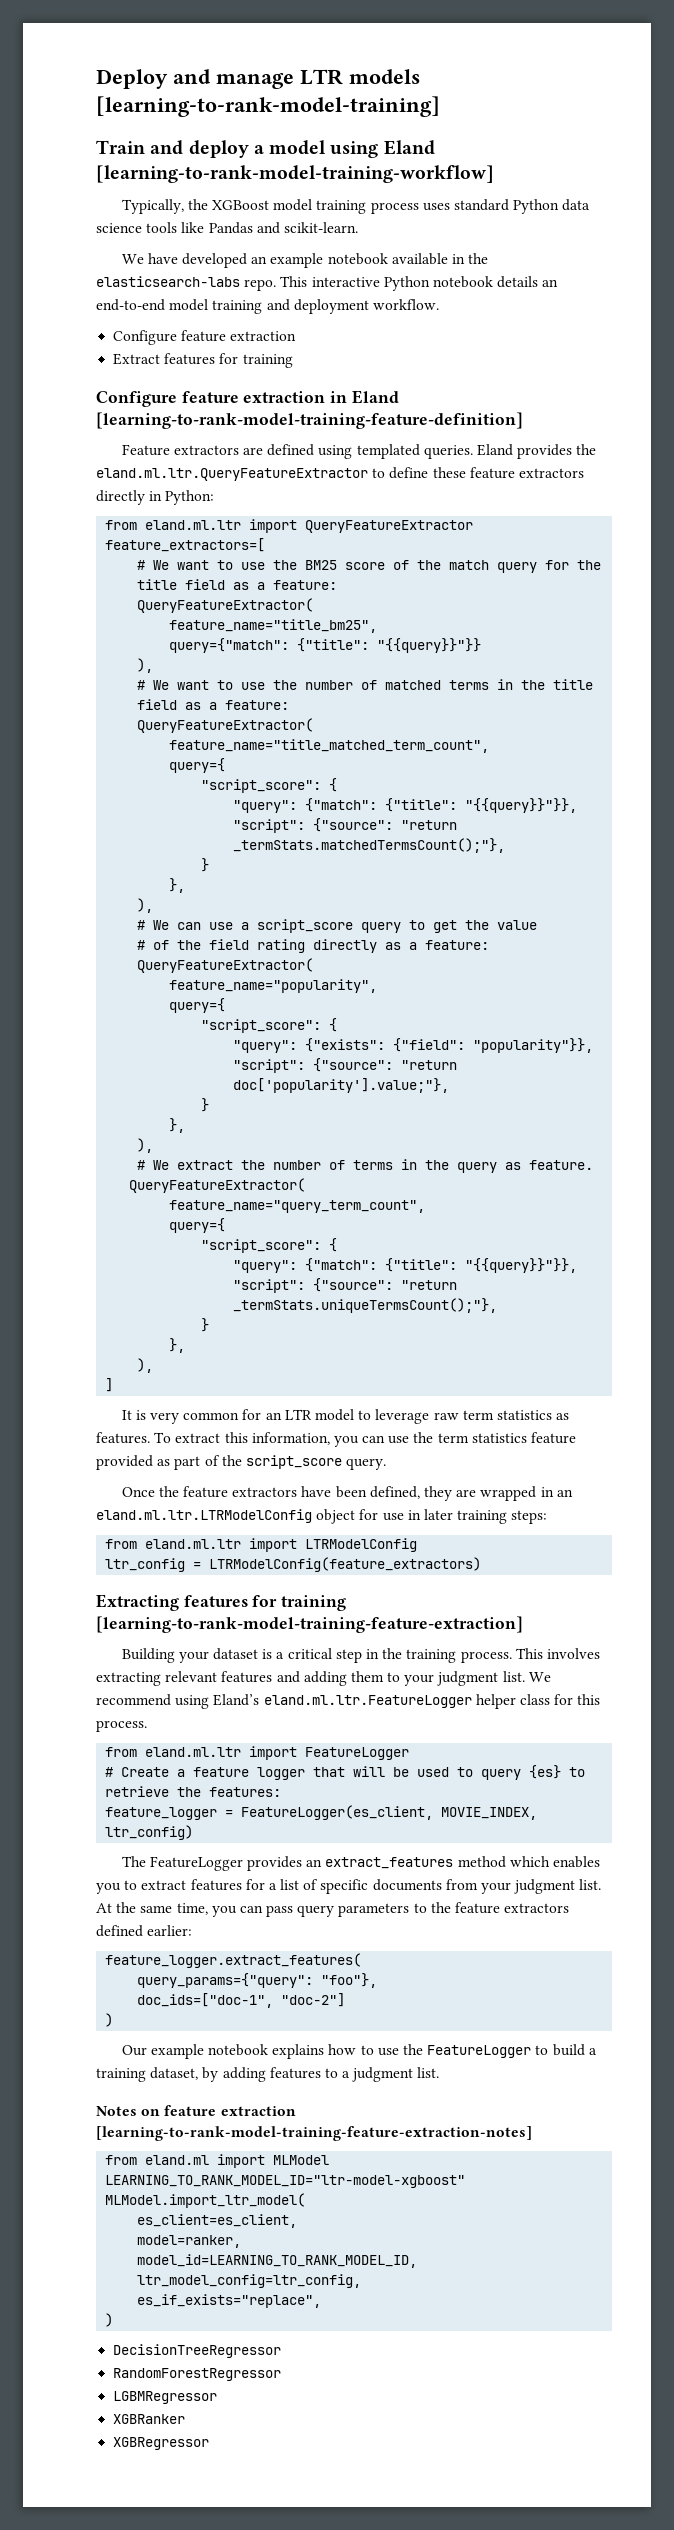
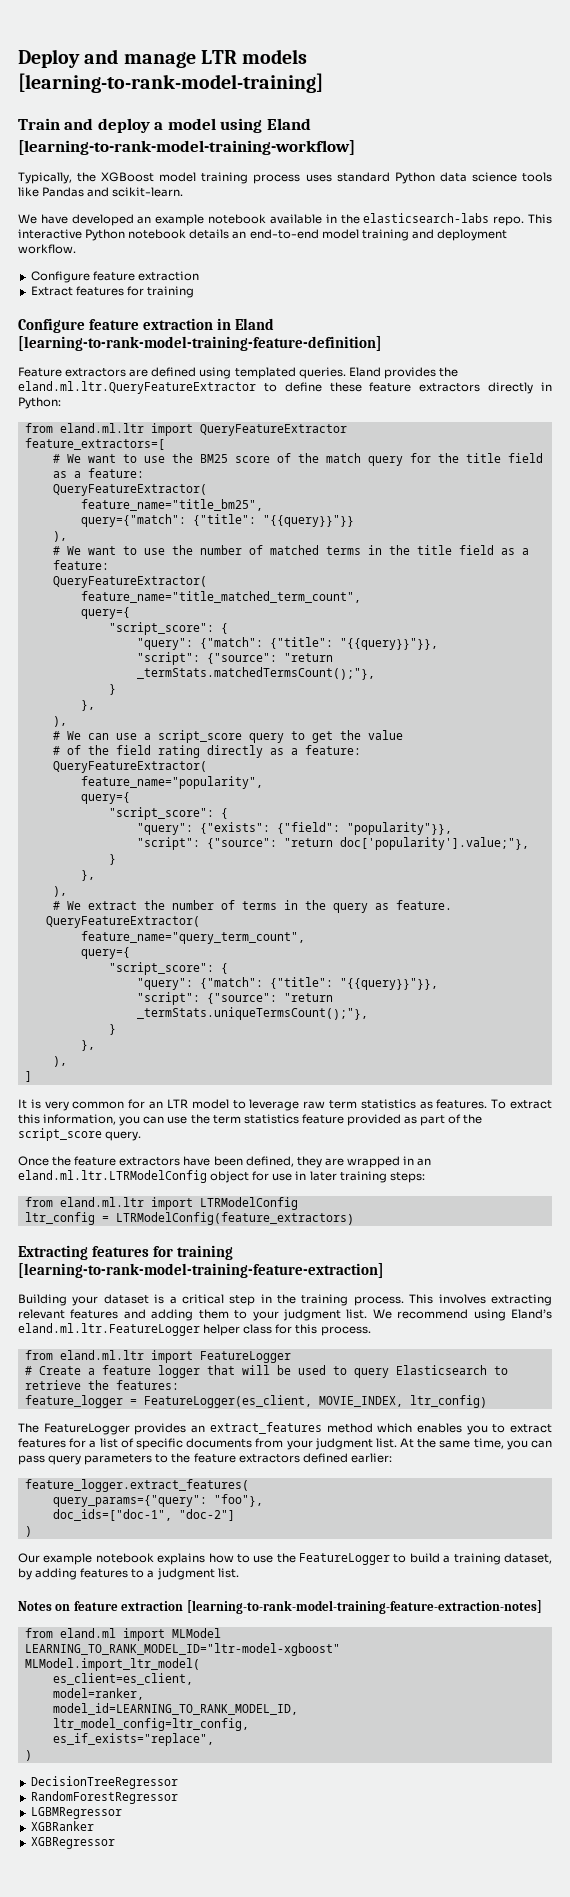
[529,1765,562,1779] {es} -> [395,1365,487,1375] Elasticsearch

